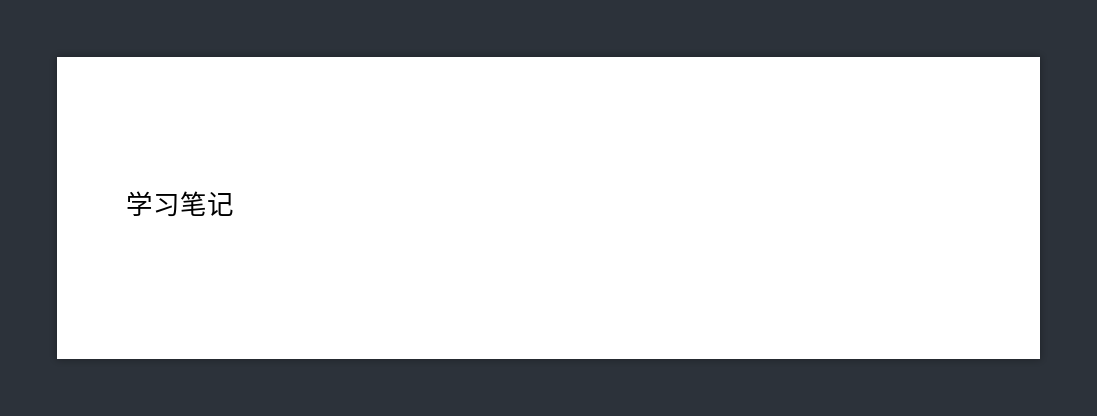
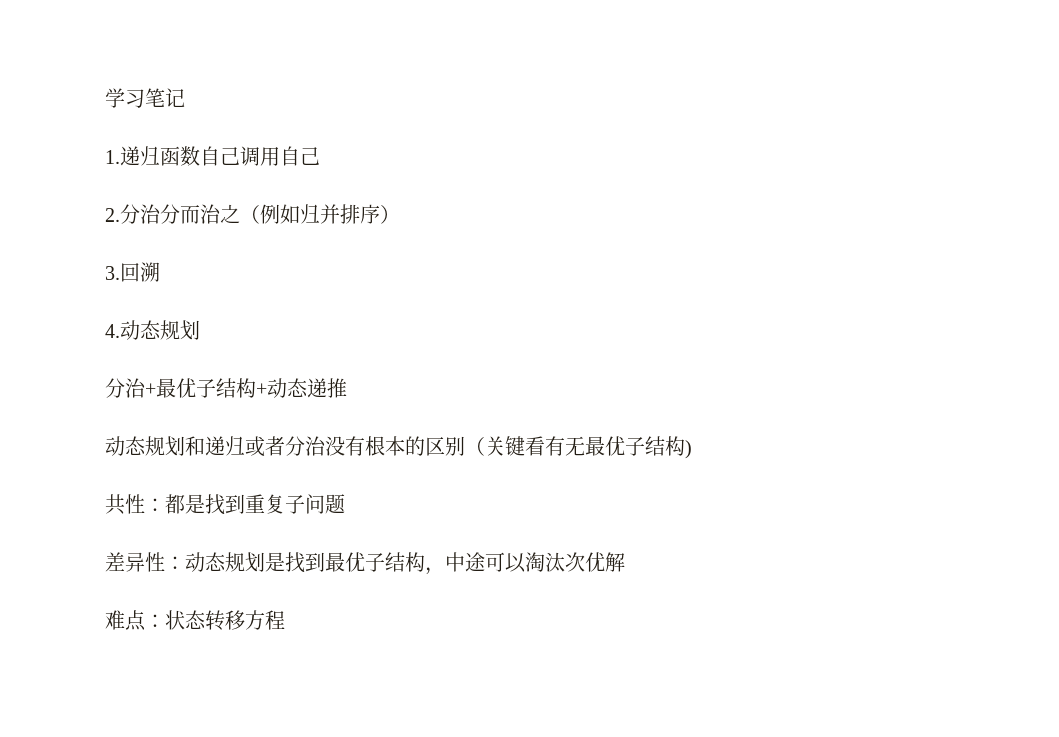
(234, 203) none -> [105,146,320,166] [105,204,400,224] [105,262,160,282] [105,320,200,340] [105,378,347,398] [105,436,692,459] [105,494,345,515] [105,552,625,575] [105,610,285,631] // 1.递归函数自己调用自己 // 2.分治分而治之（例如归并排序） // 3.回溯 // 4.动态规划 // 分治+最优子结构+动态递推 // 动态规划和递归或者分治没有根本的区别（关键看有无最优子结构) // 共性：都是找到重复子问题 // 差异性：动态规划是找到最优子结构，中途可以淘汰次优解 // 难点：状态转移方程

